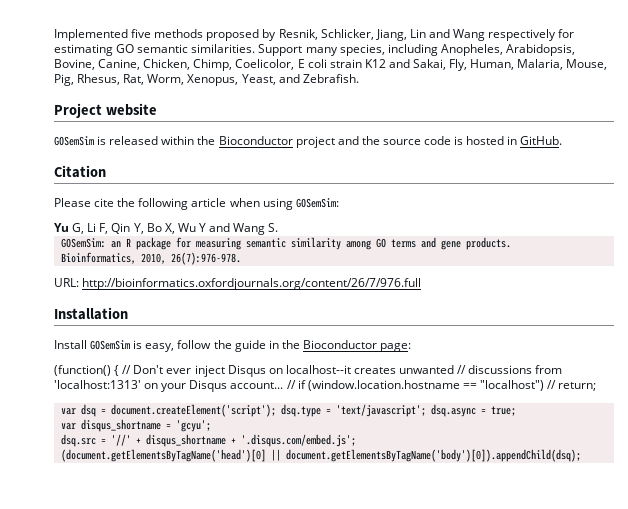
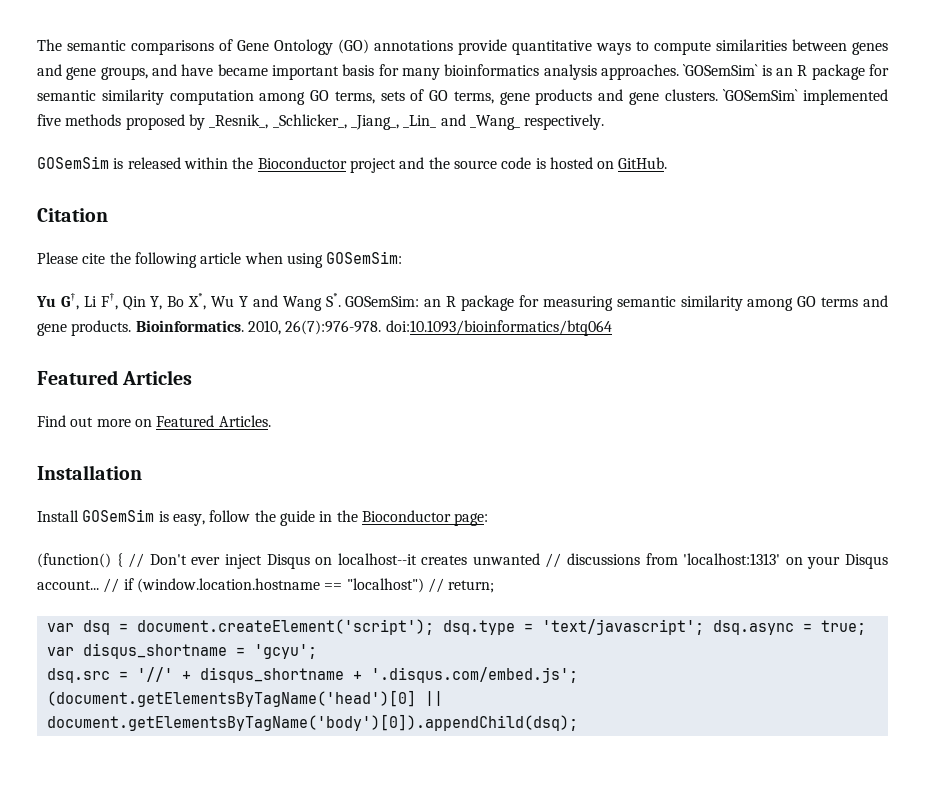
[54,29,575,41] [54,44,575,56] [54,59,608,71] [54,74,359,86] [54,103,157,118] Implemented five methods proposed by Resnik, Schlicker, Jiang, Lin and Wang respectively for estimating GO semantic similarities. Support many species, including Anopheles, Arabidopsis, Bovine, Canine, Chicken, Chimp, Coelicolor, E coli strain K12 and Sakai, Fly, Human, Malaria, Mouse, Pig, Rhesus, Rat, Worm, Xenopus, Yeast, and Zebrafish. // Project website -> [37,39,888,55] [37,64,890,80] [37,89,888,105] [37,114,605,130] The semantic comparisons of Gene Ontology (GO) annotations provide quantitative ways to compute similarities between genes and gene groups, and have became important basis for many bioinformatics analysis approaches. `GOSemSim` is an R package for semantic similarity computation among GO terms, sets of GO terms, gene products and gene clusters. `GOSemSim` implemented five methods proposed by _Resnik_, _Schlicker_, _Jiang_, _Lin_ and _Wang_ respectively.
[507,136,518,145] in -> [597,161,615,169] on
[72,223,109,234] G, Li F, -> [60,293,118,310] G†, Li F†,
[164,223,175,234] X, -> [188,293,207,310] X*,
[268,223,279,232] S. // -> [325,293,341,307] S*.
[60,252,136,264] // Bioinformatics, -> [135,320,244,332] Bioinformatics.
[54,278,422,290] // URL: http://bioinformatics.oxfordjournals.org/content/26/7/976.full -> [385,320,612,336] [37,370,193,385] [37,415,271,427] doi:10.1093/bioinformatics/btq064 // Featured Articles // Find out more on Featured Articles.

